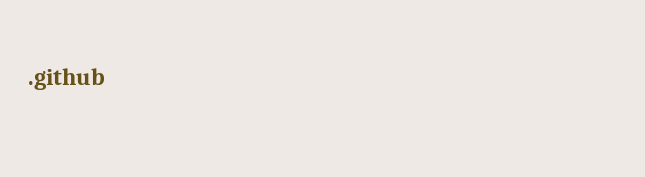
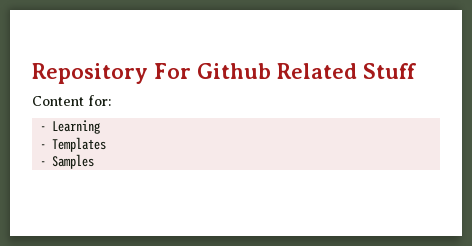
[28,68,105,90] .github -> [32,63,416,84] [32,95,111,106] [40,120,101,134] [40,137,107,152] [40,154,95,169] Repository For Github Related Stuff // Content for: // - Learning // - Templates // - Samples

